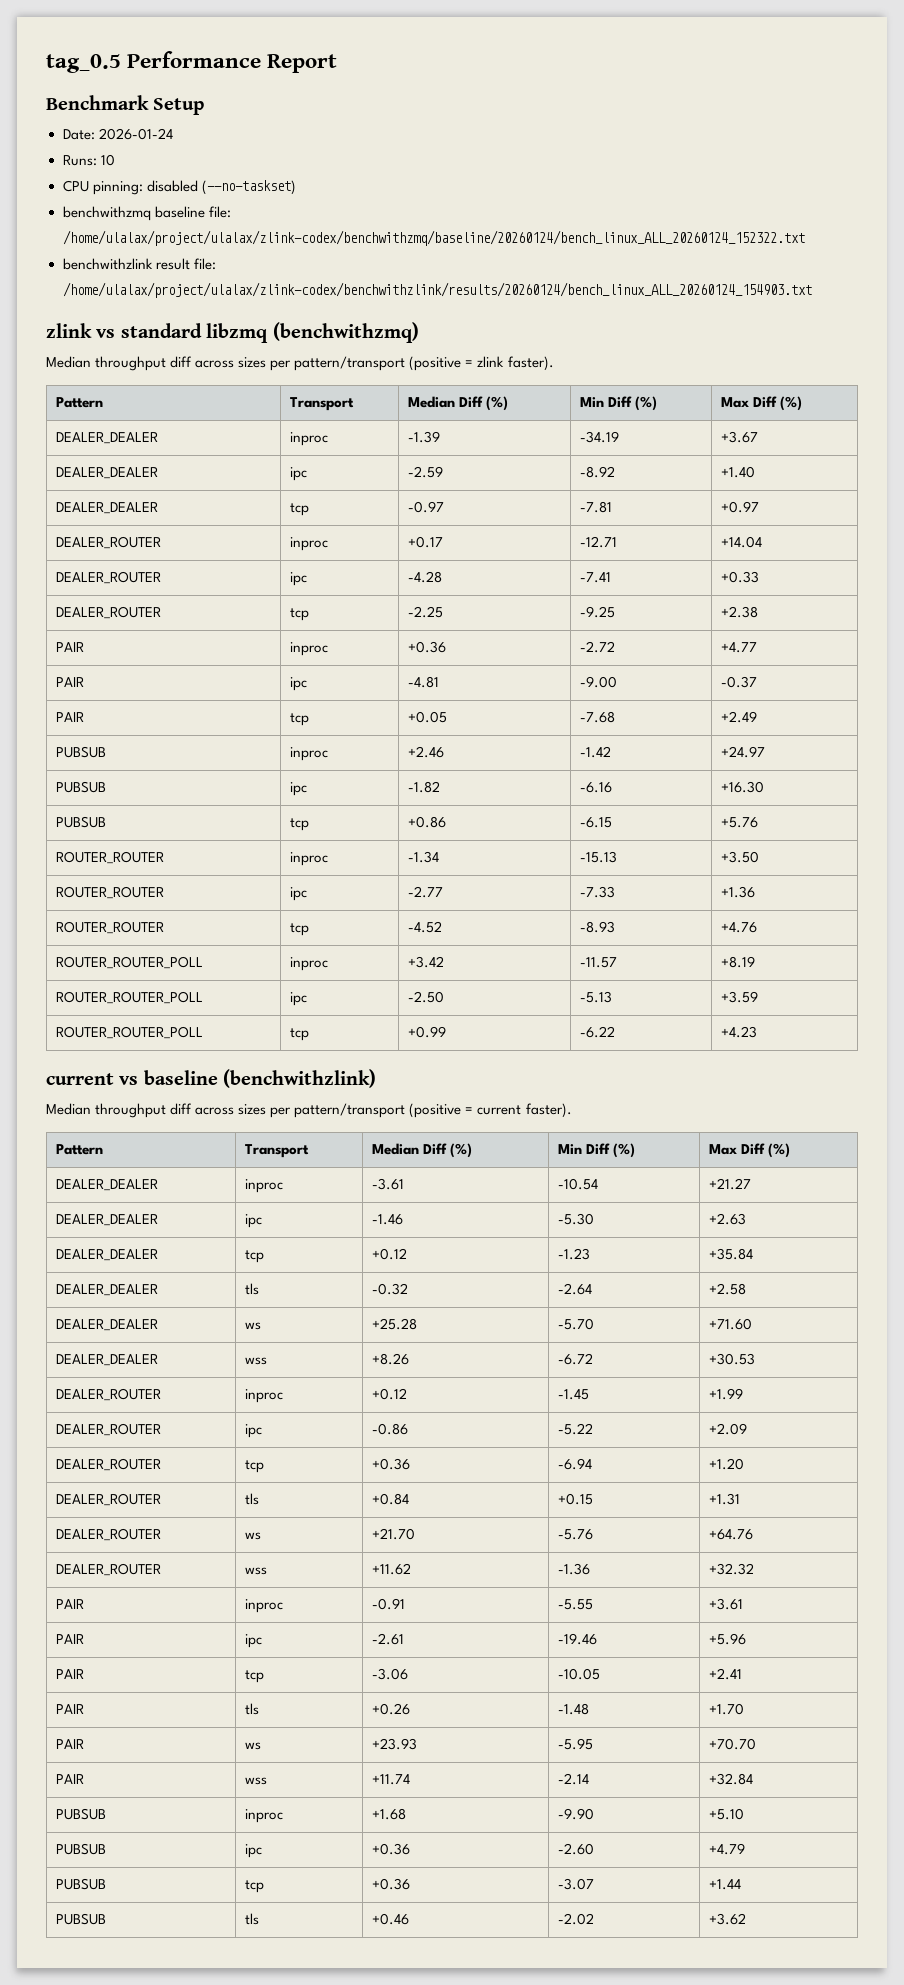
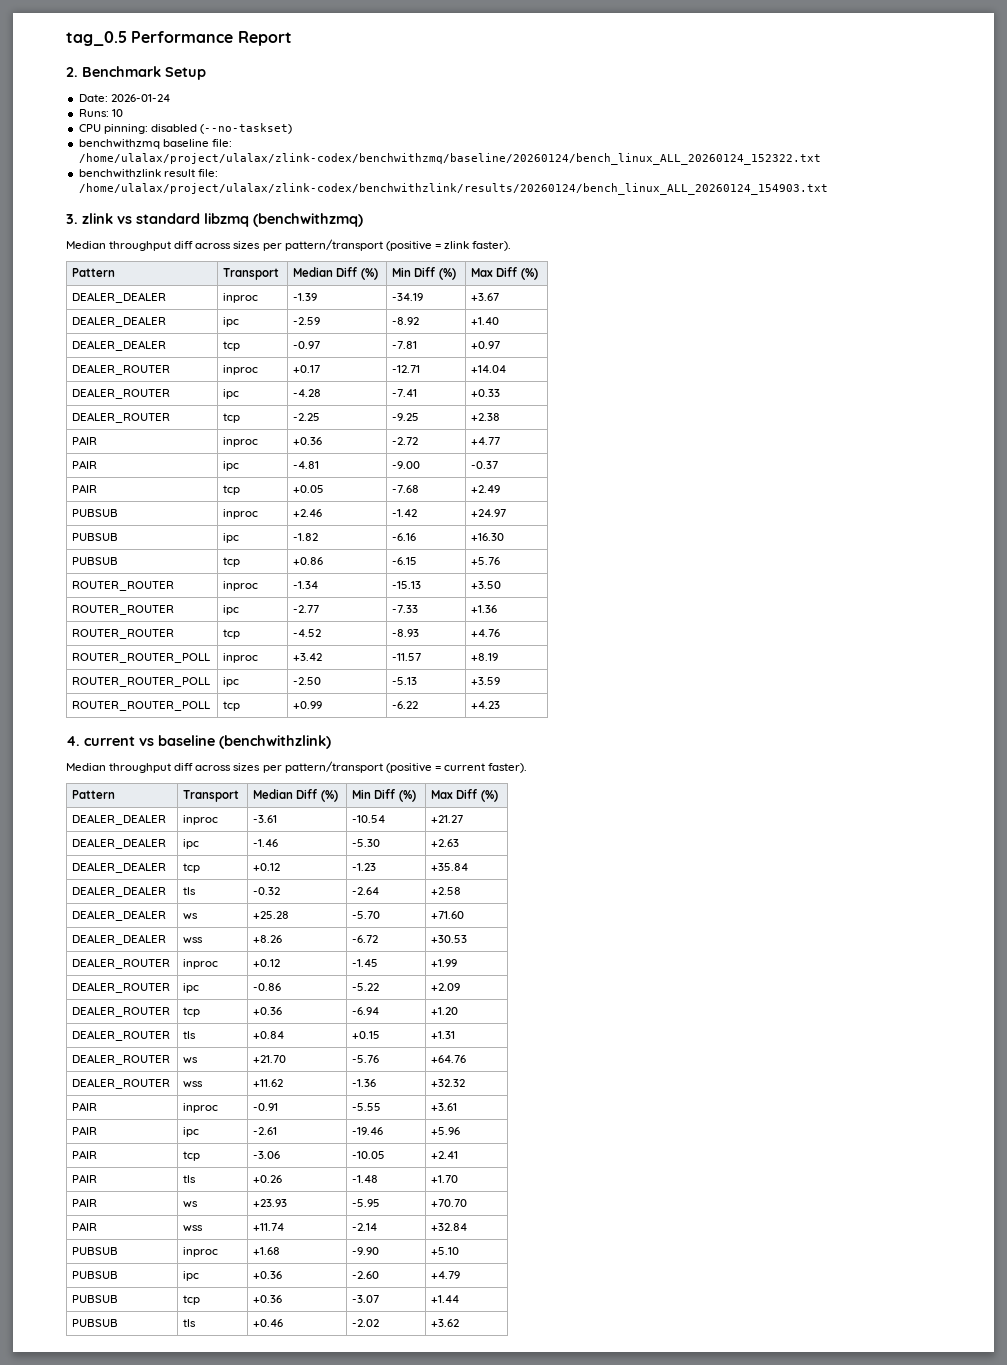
(338, 63) none -> [66,67,78,77] 2.
(812, 290) none -> [66,214,78,224] 3.
(758, 1032) none -> [66,736,80,746] 4.

